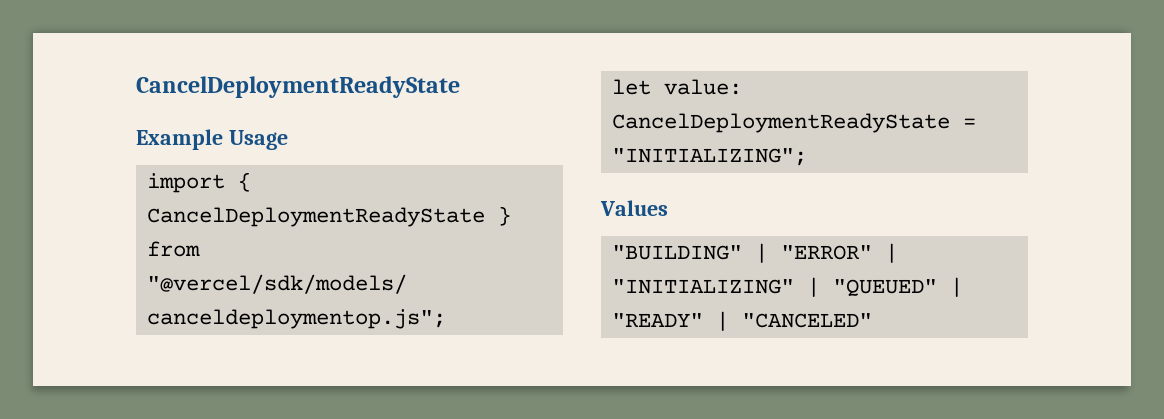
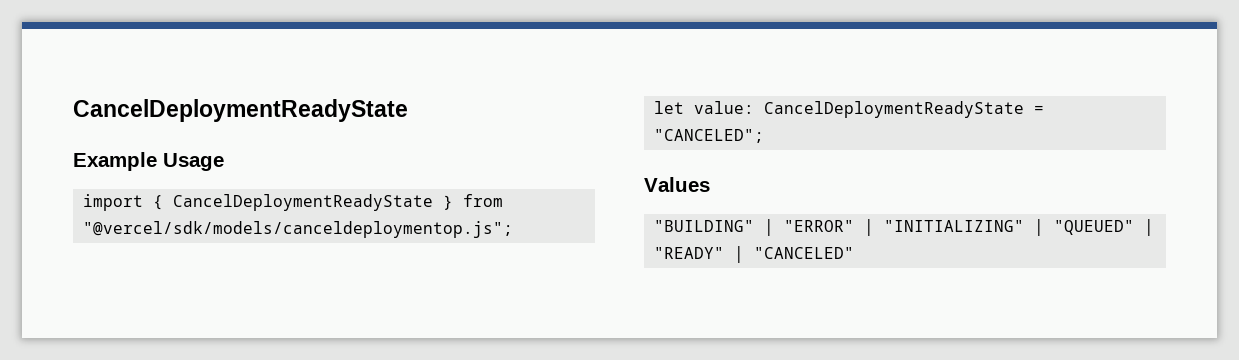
[612,148,808,166] "INITIALIZING"; -> [653,129,764,143] "CANCELED";

